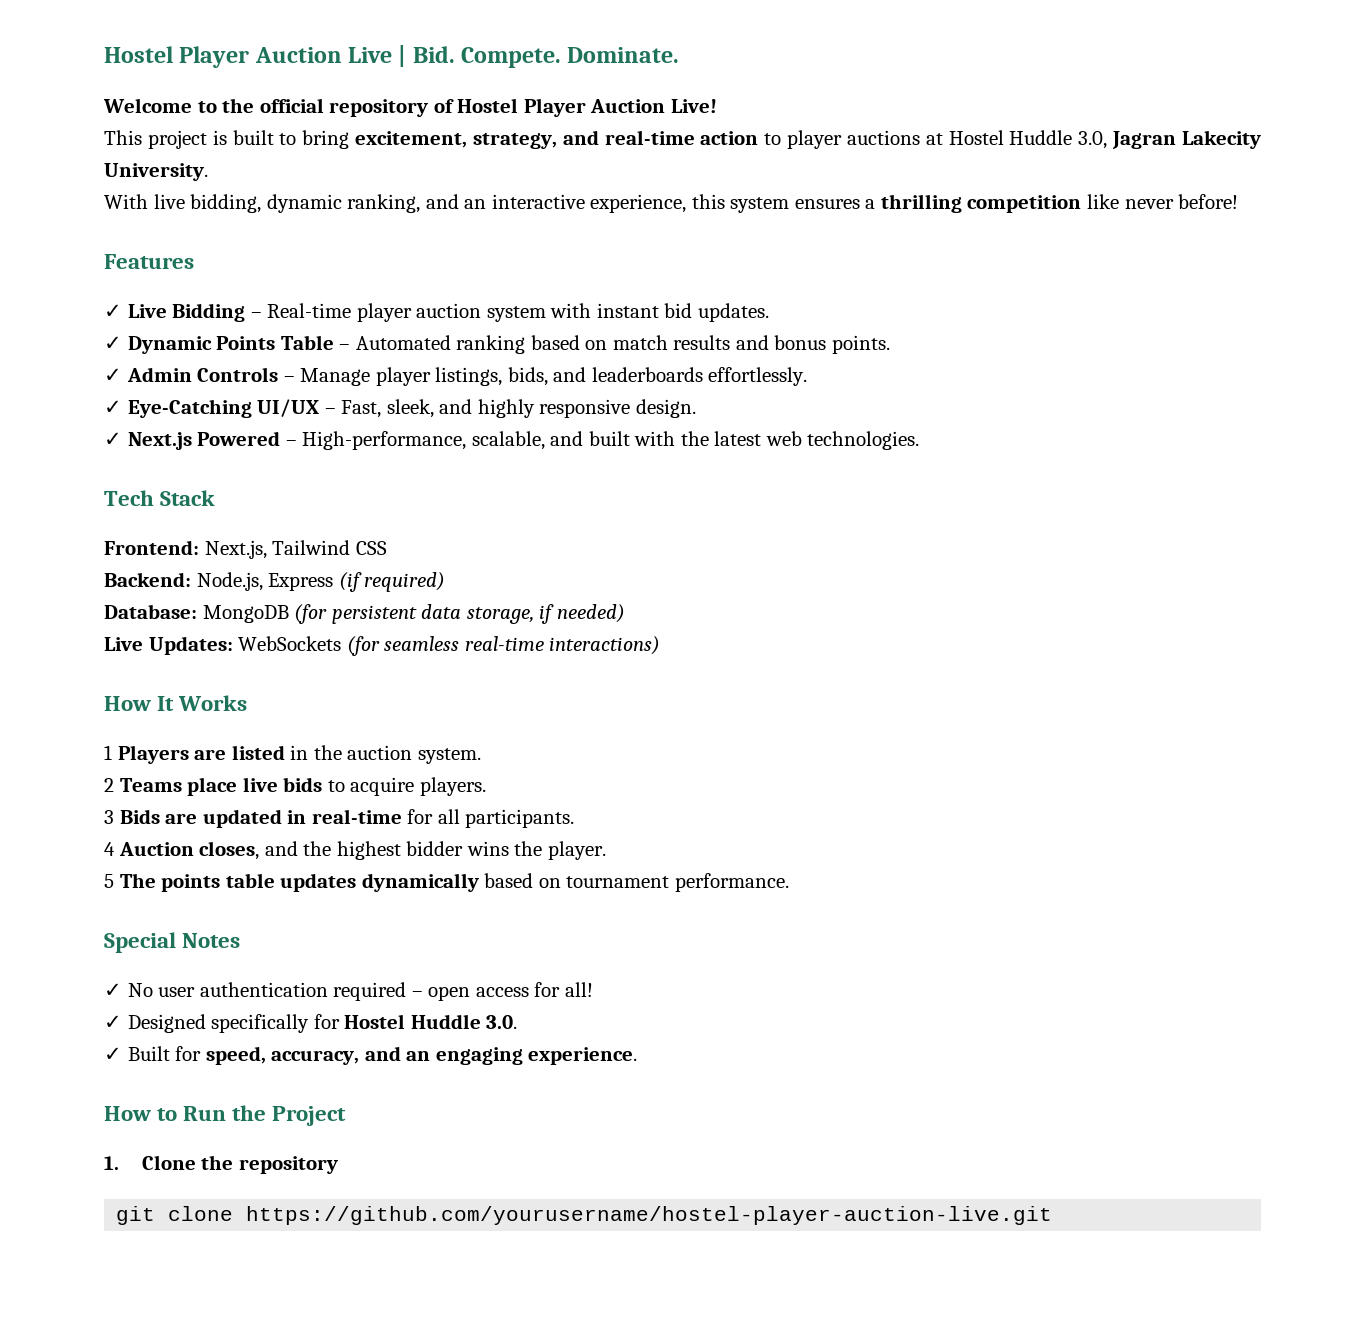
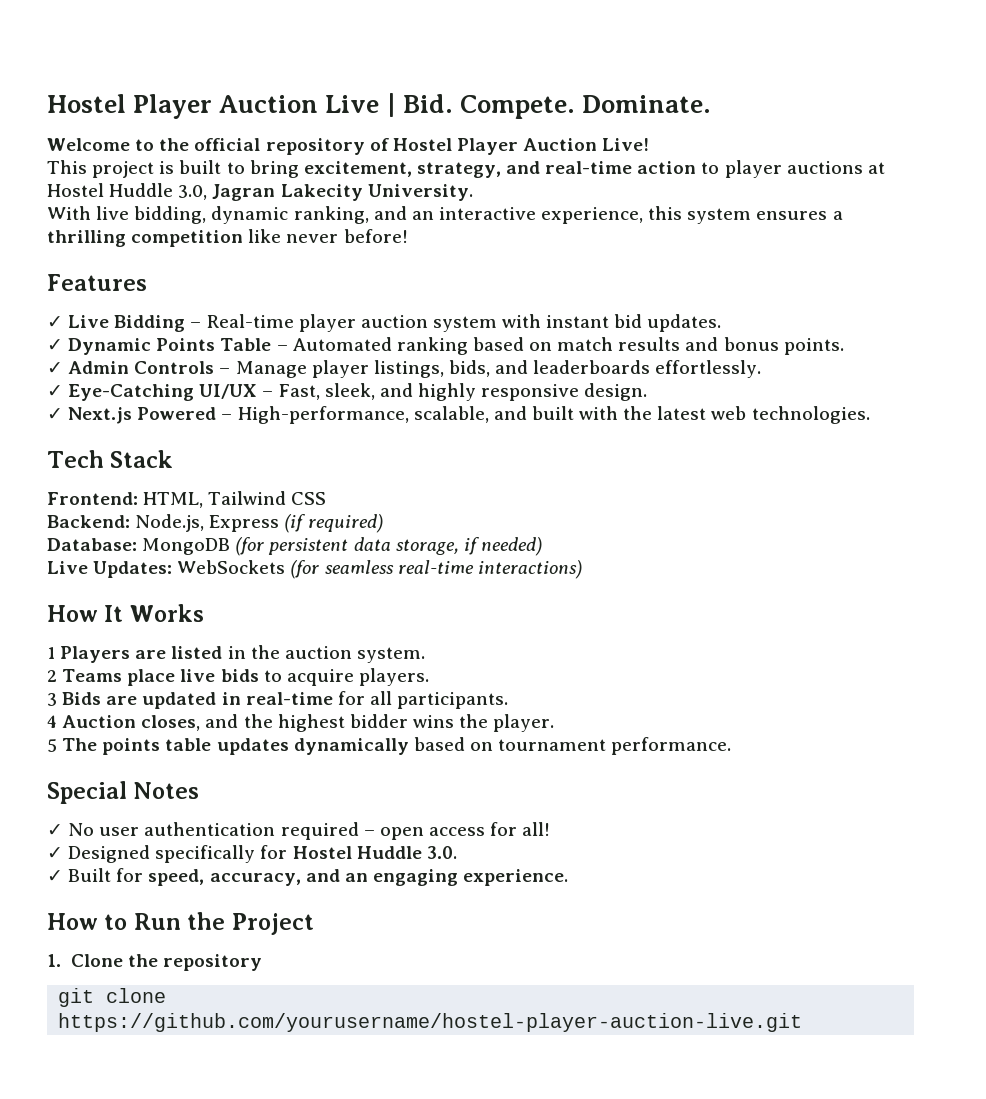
[204,540,267,559] Next.js, -> [143,492,204,508] HTML,

